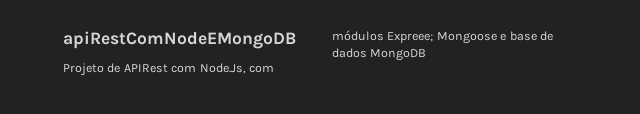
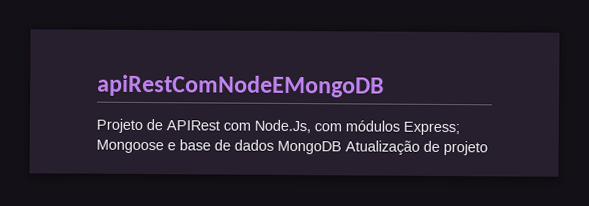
[387,32,434,43] Expreee; -> [403,121,460,136] Express;
(427, 55) none -> [345,140,488,156] Atualização de projeto

